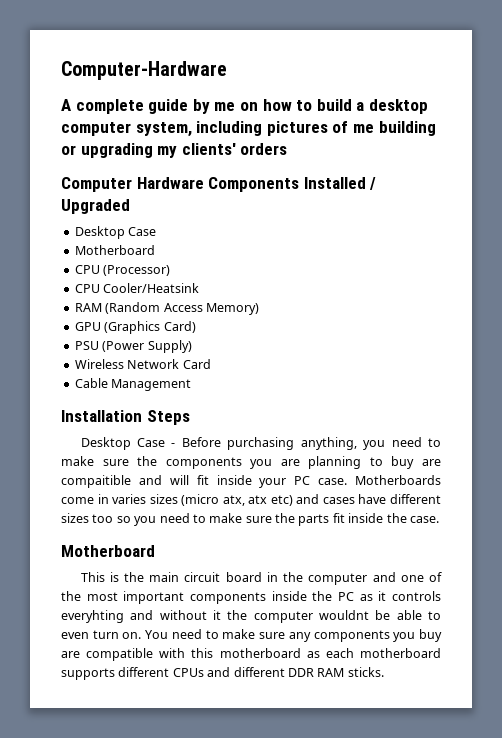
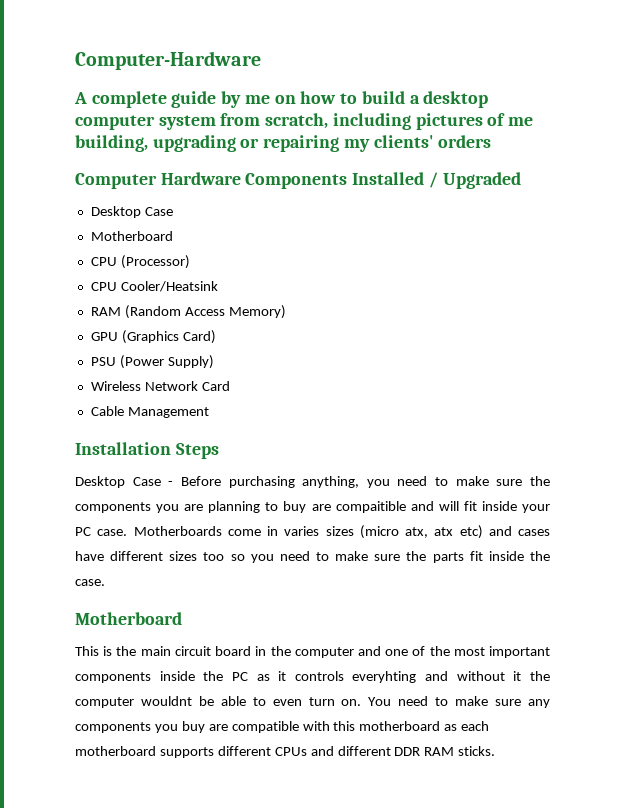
[135,122,192,137] system, -> [158,113,329,130] system from scratch,
[378,121,436,136] [61,143,153,158] building or upgrading -> [75,135,340,152] building, upgrading or repairing

